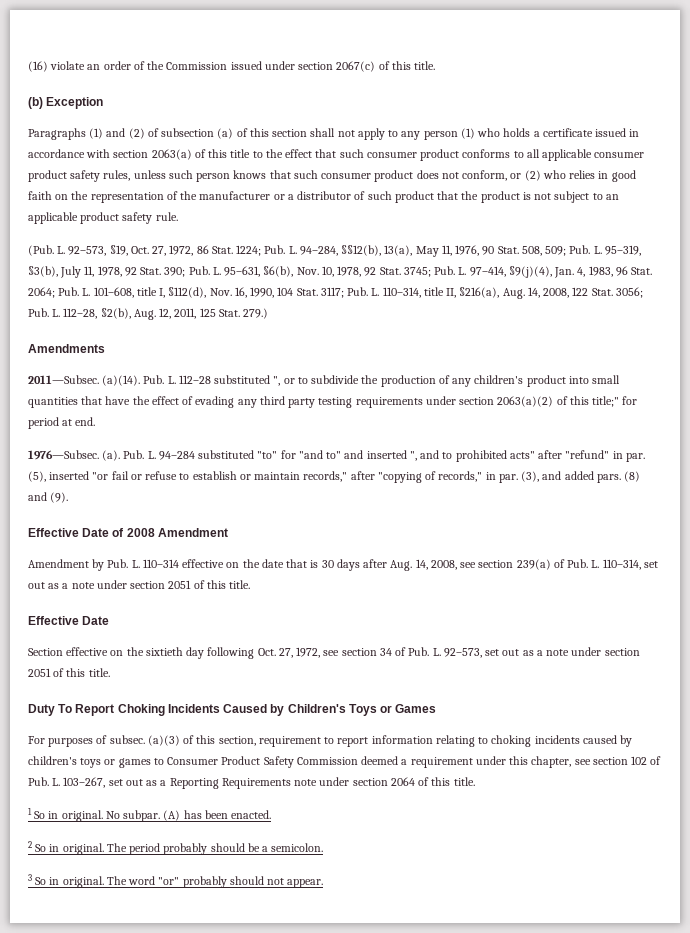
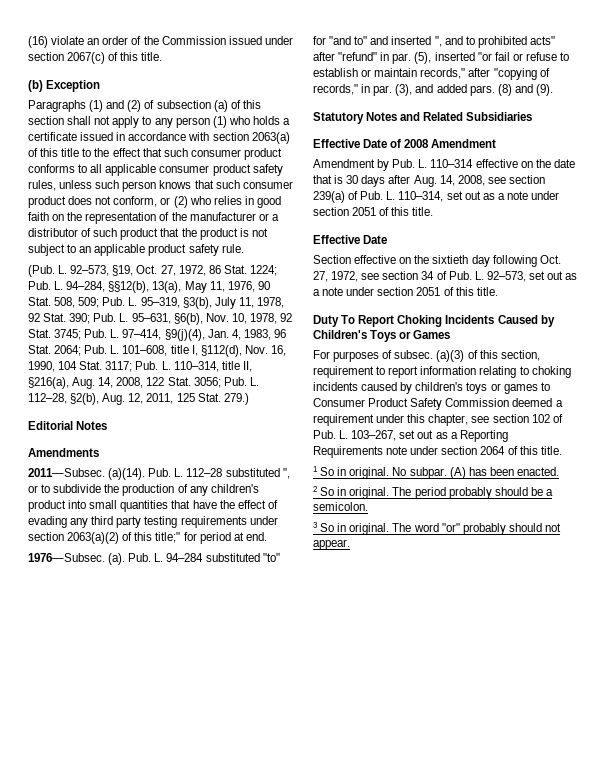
(269, 313) none -> [28,421,108,430] // Editorial Notes
(69, 497) none -> [313,112,533,124] // Statutory Notes and Related Subsidiaries

